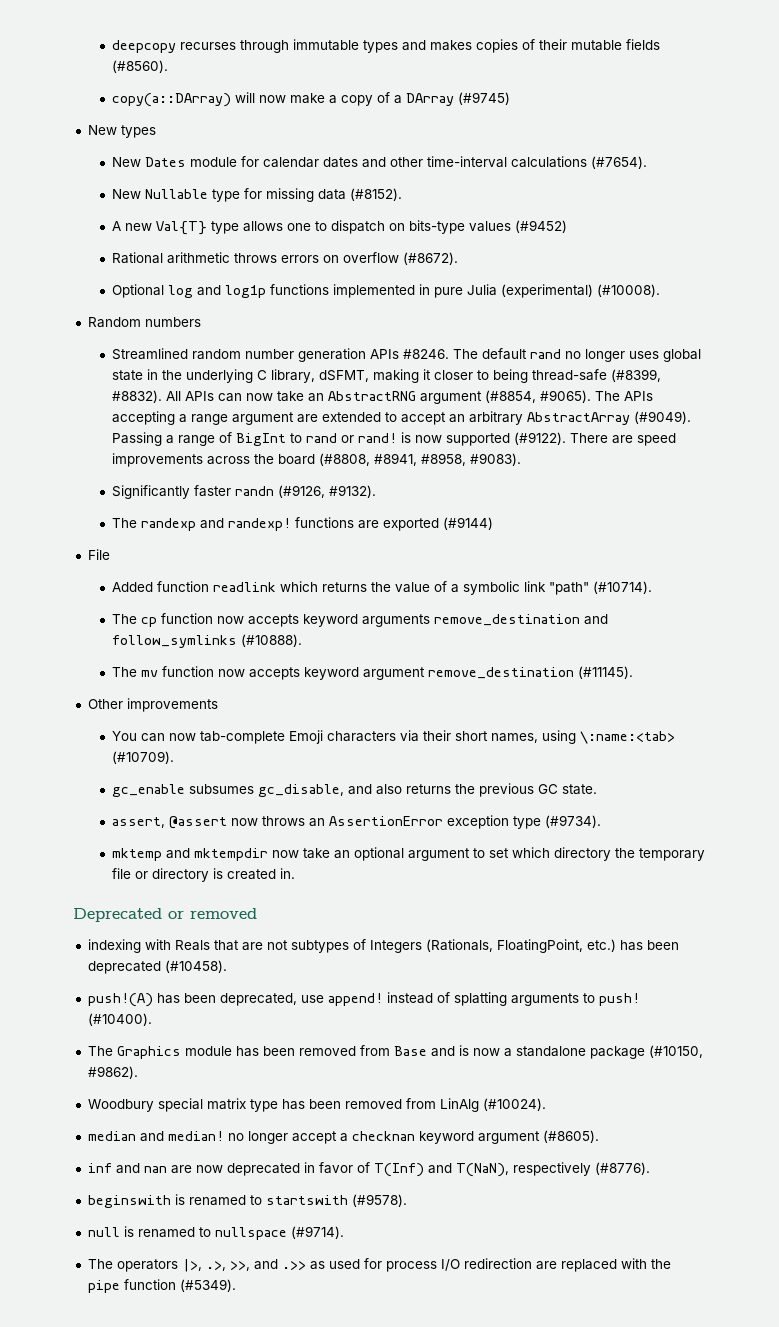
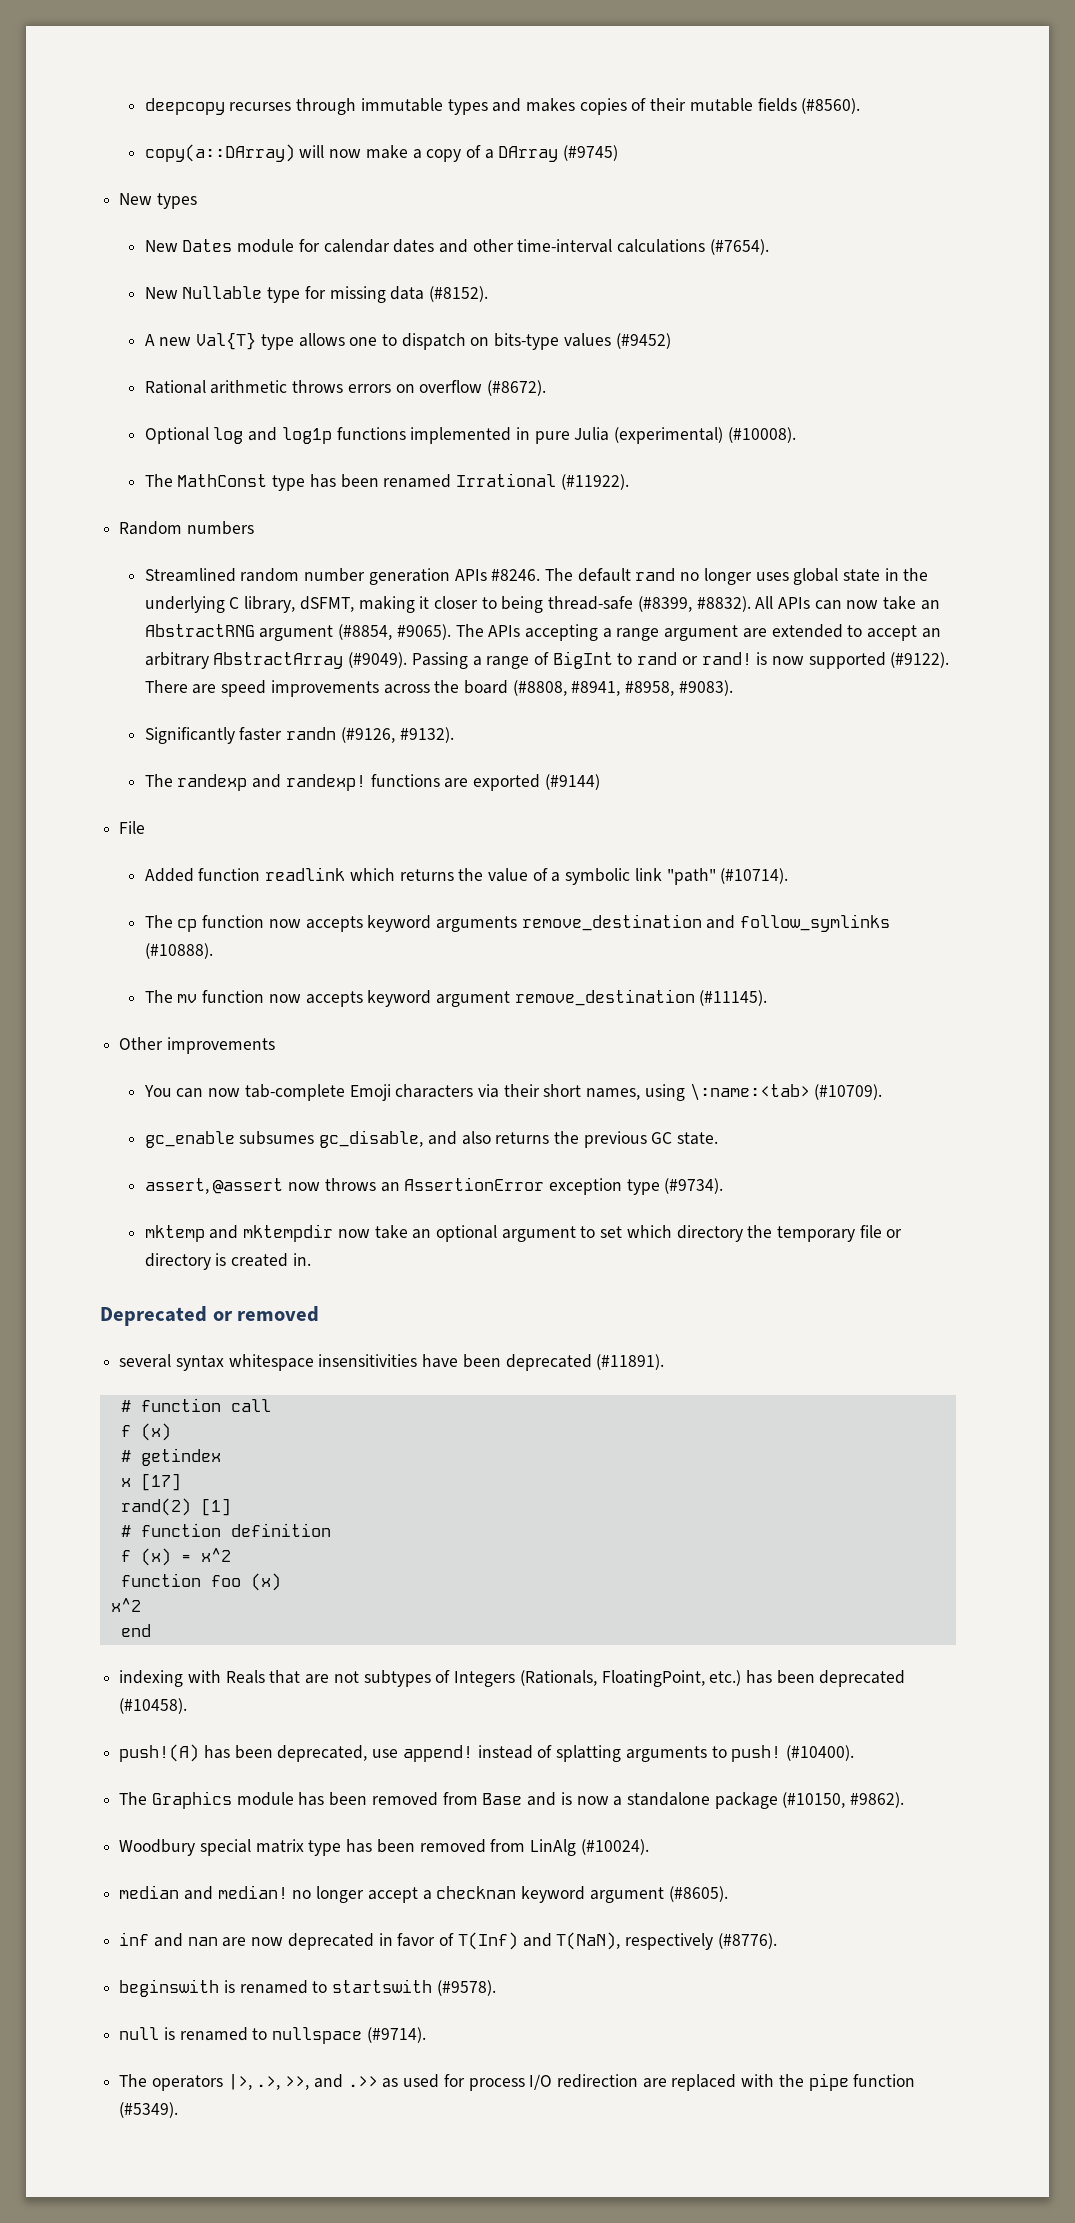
(660, 290) none -> [144,473,629,491] // The MathConst type has been renamed Irrational (#11922).
(257, 913) none -> [119,1354,665,1371] [120,1398,271,1412] [120,1423,171,1441] [120,1448,221,1466] [120,1473,181,1491] [120,1498,231,1516] [120,1523,331,1537] [120,1548,231,1566] [120,1573,281,1591] [110,1598,141,1612] [120,1624,151,1637] // several syntax whitespace insensitivities have been deprecated (#11891). // # function call // f (x) // # getindex // x [17] // rand(2) [1] // # function definition // f (x) = x^2 // function foo (x) // x^2 // end

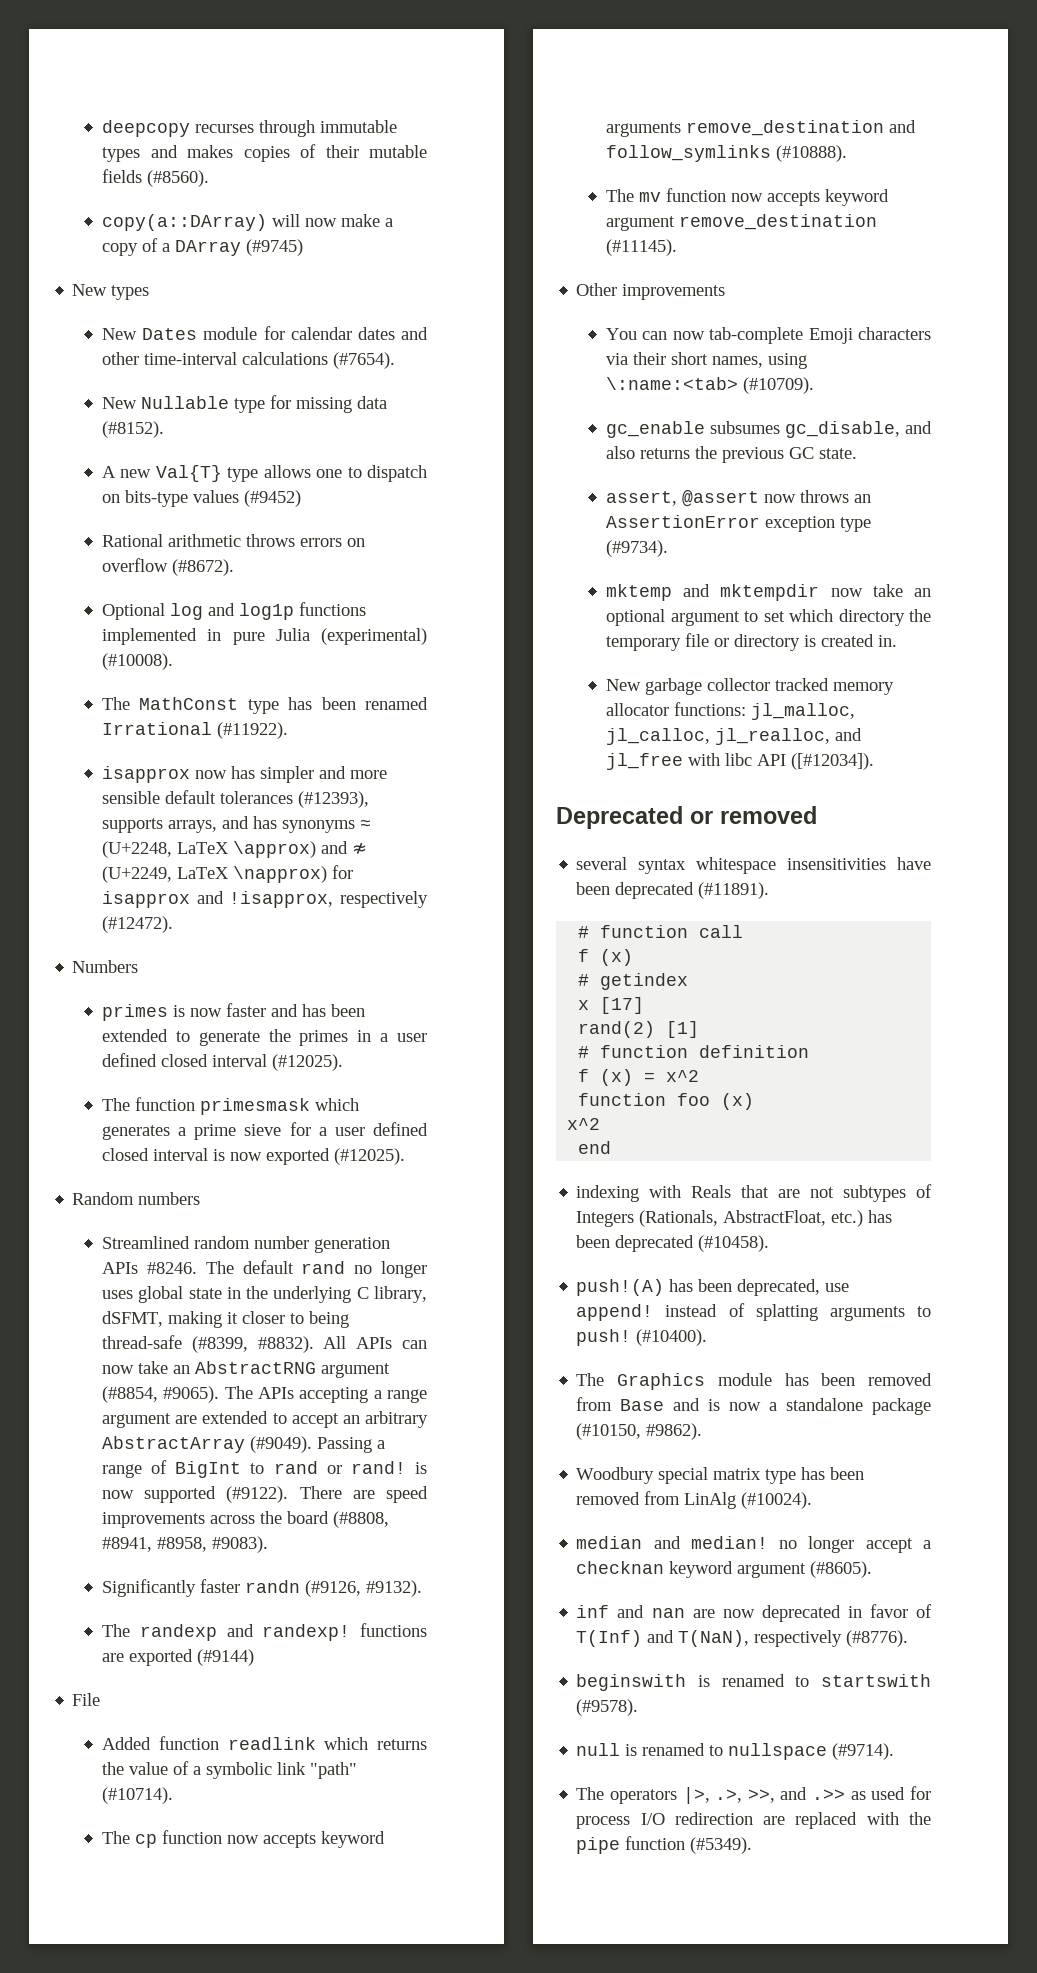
(629, 482) none -> [101,766,387,783] [101,790,369,808] [101,816,371,833] [101,841,367,858] [101,865,353,883] [101,891,428,908] [101,916,173,933] [72,960,139,973] [101,1003,365,1021] [101,1029,427,1046] [101,1053,343,1071] [101,1097,359,1115] [101,1122,428,1140] [101,1148,405,1165] // isapprox now has simpler and more sensible default tolerances (#12393), supports arrays, and has synonyms ≈ (U+2248, LaTeX \approx) and ≉ (U+2249, LaTeX \napprox) for isapprox and !isapprox, respectively (#12472). // Numbers // primes is now faster and has been extended to generate the primes in a user defined closed interval (#12025). // The function primesmask which generates a prime sieve for a user defined closed interval is now exported (#12025).
(311, 1259) none -> [605,678,894,695] [605,702,855,720] [605,728,862,745] [605,753,874,770] // New garbage collector tracked memory allocator functions: jl_malloc, jl_calloc, jl_realloc, and jl_free with libc API ([#12034]).
[601,1670,705,1687] FloatingPoint, -> [723,1210,827,1226] AbstractFloat,

